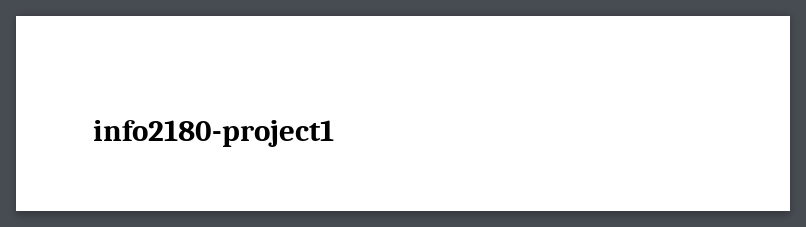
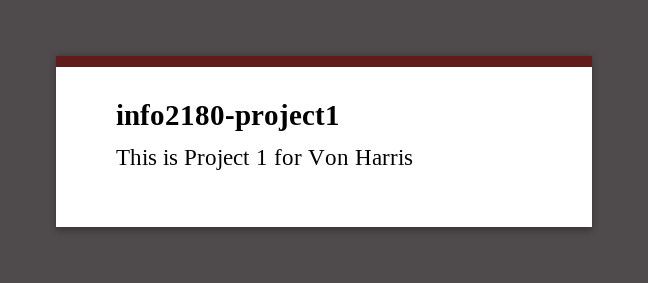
(334, 133) none -> [116,149,414,170] // This is Project 1 for Von Harris

